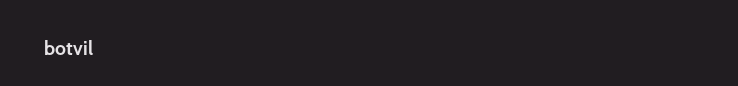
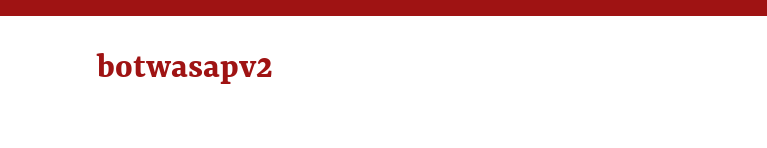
[44,40,93,55] botvil -> [96,53,273,84] botwasapv2

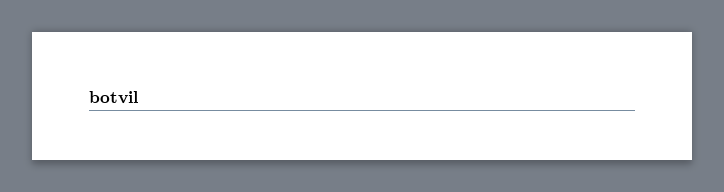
[96,53,273,84] botwasapv2 -> [89,91,138,104] botvil

